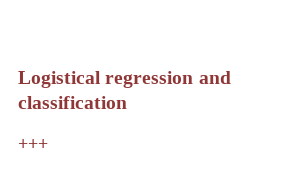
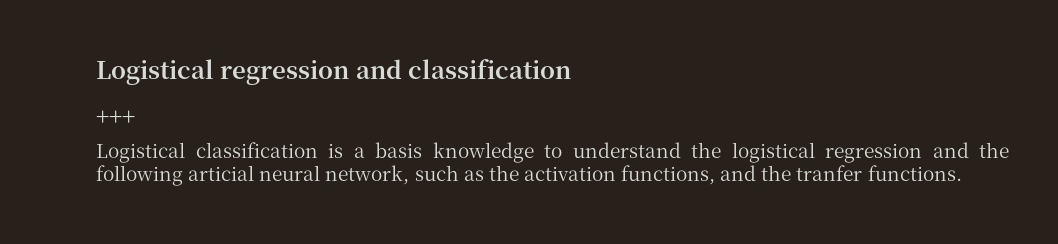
(48, 144) none -> [96,142,1009,163] [96,165,962,186] // Logistical classification is a basis knowledge to understand the logistical regression and the following articial neural network, such as the activation functions, and the tranfer functions.

